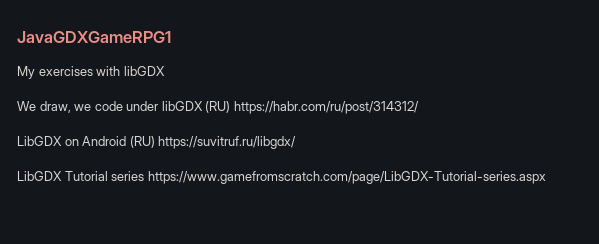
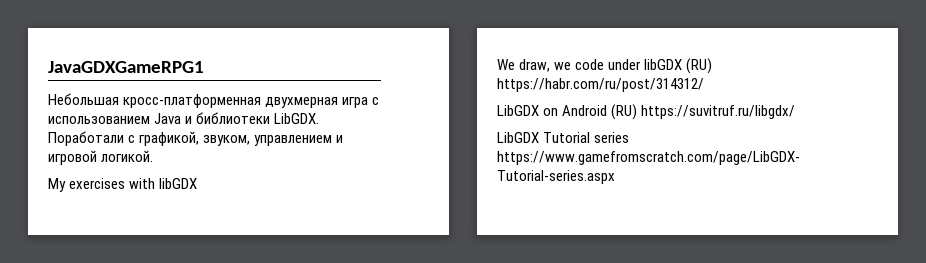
(171, 37) none -> [48,93,380,108] [48,112,320,124] [48,131,344,146] [48,150,154,165] // Небольшая кросс-платформенная двухмерная игра с использованием Java и библиотеки LibGDX. Поработали с графикой, звуком, управлением и игровой логикой.

